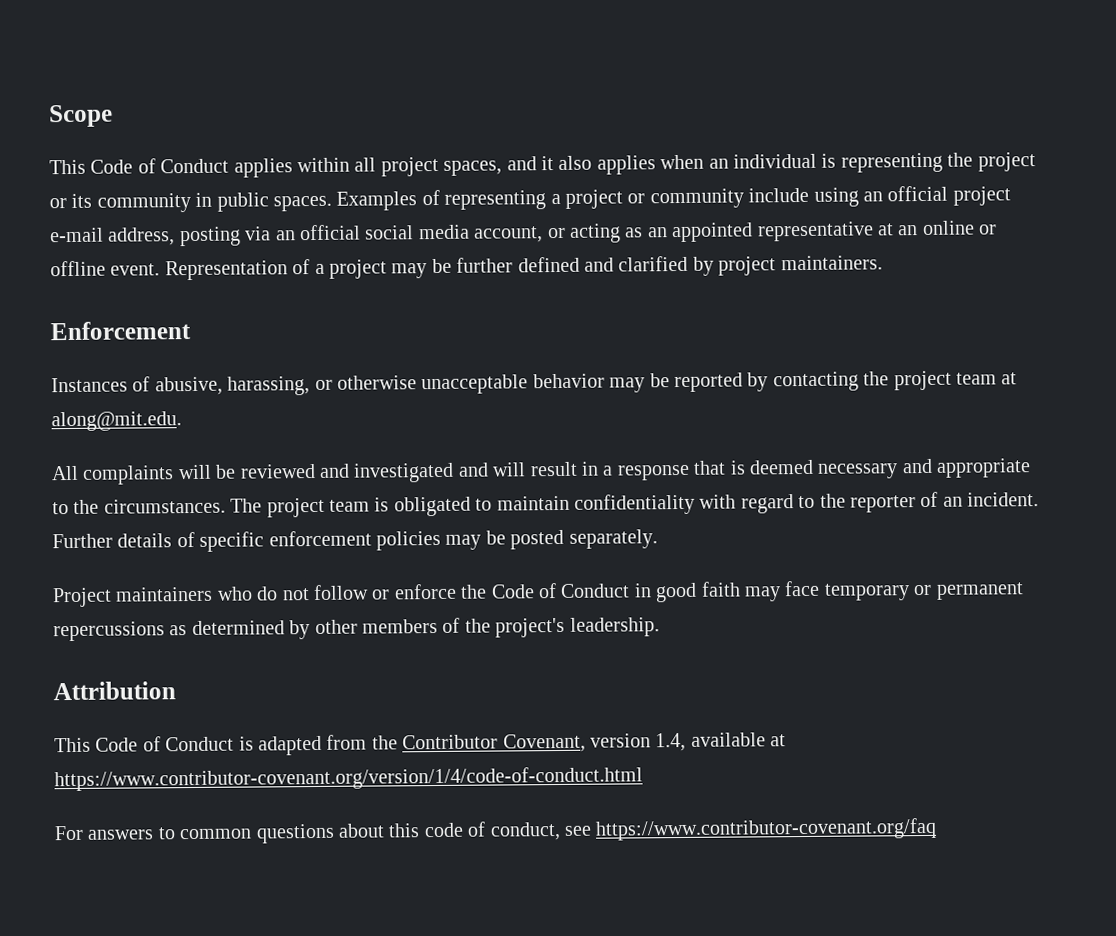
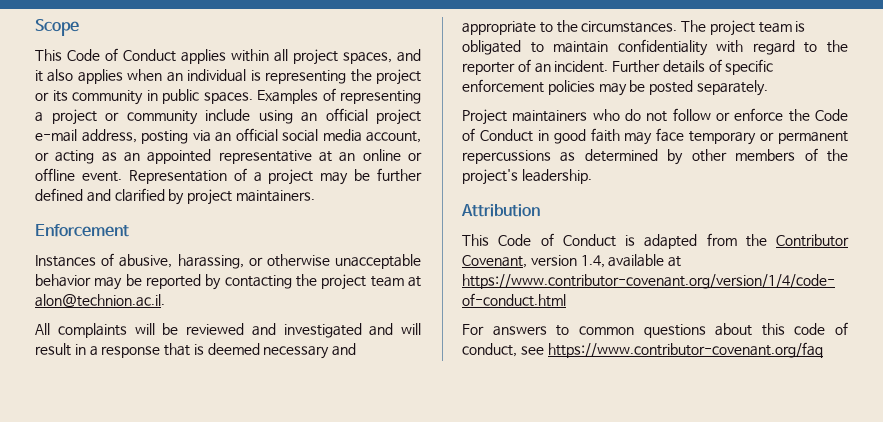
[51,411,182,432] along@mit.edu. -> [35,294,165,307] alon@technion.ac.il.

